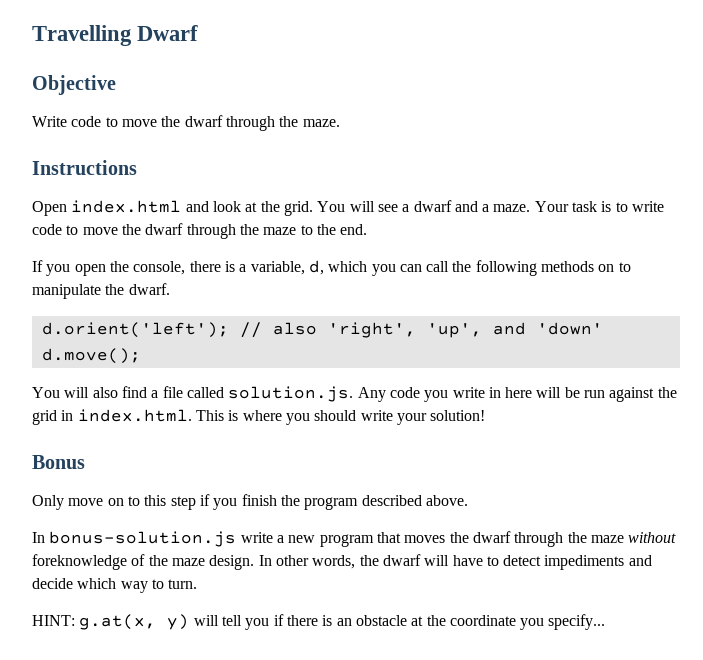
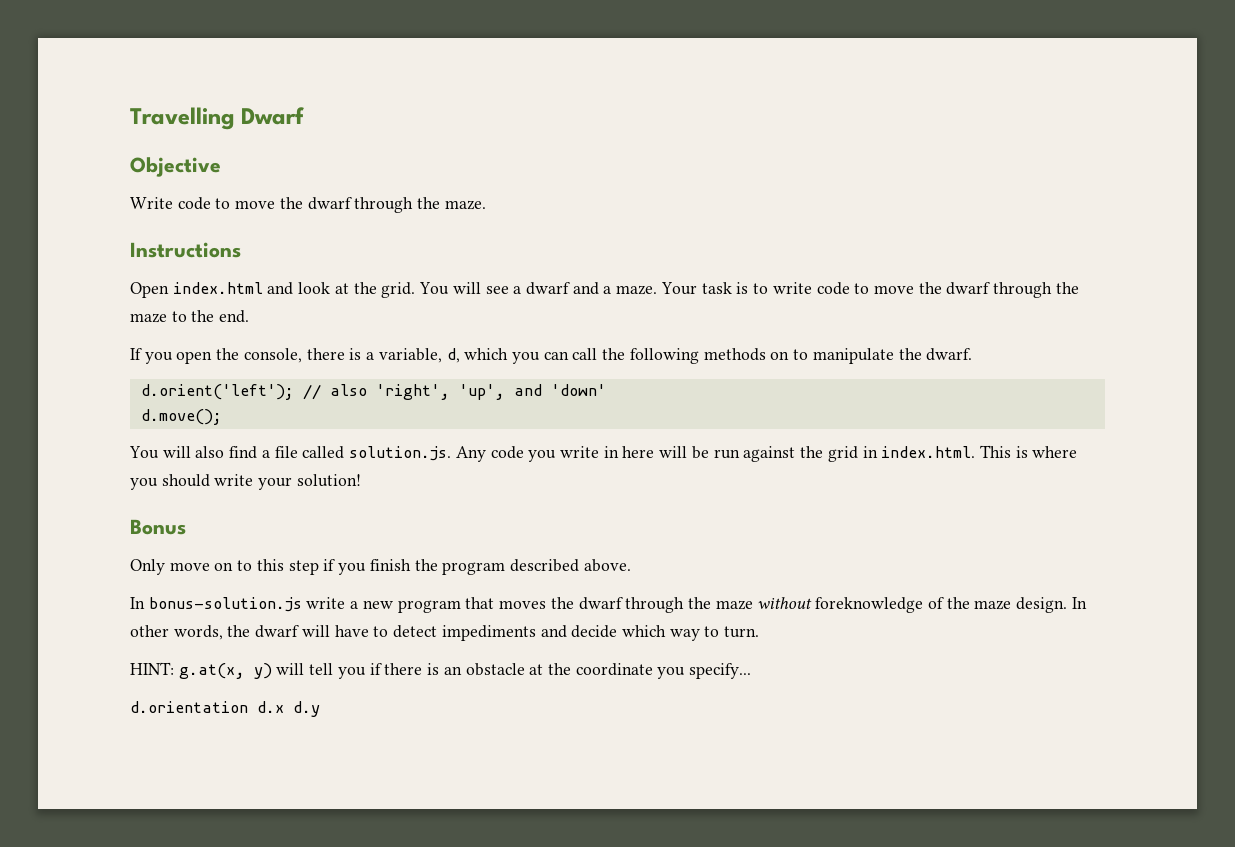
(606, 622) none -> [130,701,320,717] // d.orientation d.x d.y

